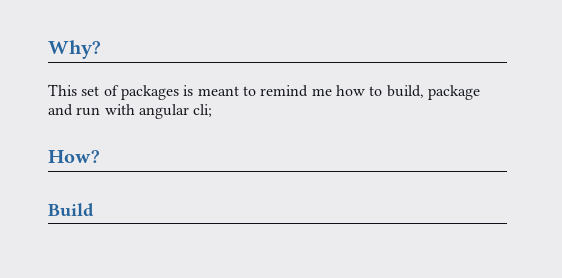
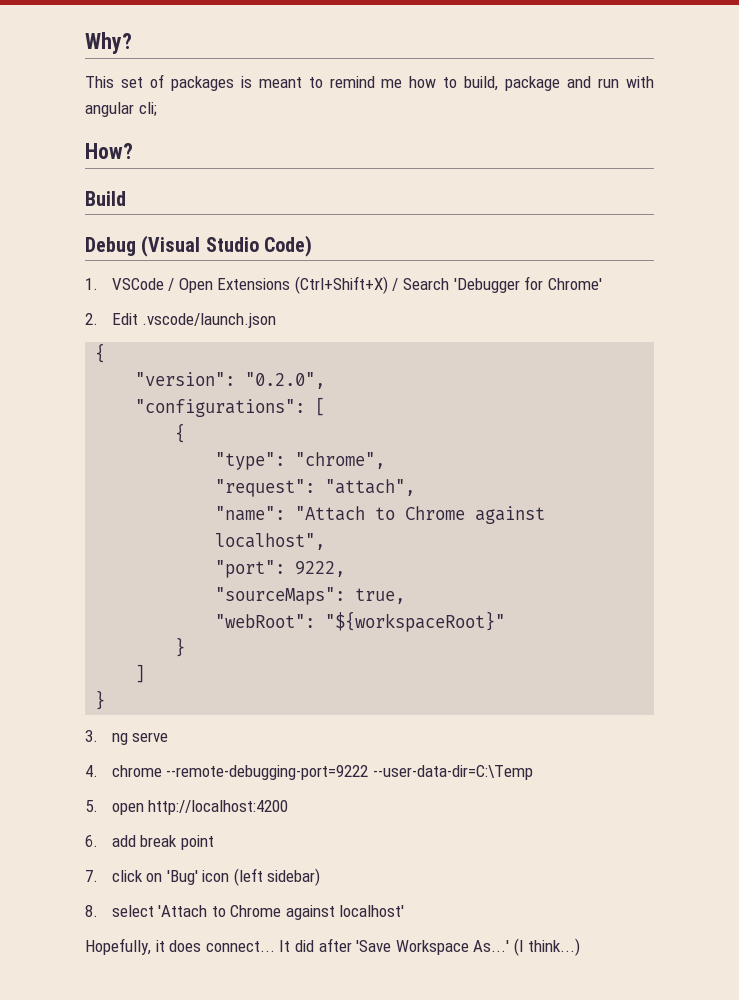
(94, 210) none -> [85,235,313,257] [85,276,602,294] [85,313,277,328] [95,343,106,363] [135,372,326,389] [135,397,326,417] [175,423,186,443] [215,452,386,470] [215,479,416,497] [215,506,546,524] [215,533,326,550] [215,560,346,578] [215,587,406,605] [215,611,506,632] [175,637,186,657] [135,664,146,683] [95,690,106,710] [85,730,169,745] [85,765,533,780] [85,800,289,815] [85,835,214,850] [85,868,321,886] [85,905,405,920] [85,938,581,956] // Debug (Visual Studio Code) // 1. VSCode / Open Extensions (Ctrl+Shift+X) / Search 'Debugger for Chrome' // 2. Edit .vscode/launch.json // { // "version": "0.2.0", // "configurations": [ // { // "type": "chrome", // "request": "attach", // "name": "Attach to Chrome against localhost", // "port": 9222, // "sourceMaps": true, // "webRoot": "${workspaceRoot}" // } // ] // } // 3. ng serve // 4. chrome --remote-debugging-port=9222 --user-data-dir=C:\Temp // 5. open http://localhost:4200 // 6. add break point // 7. click on 'Bug' icon (left sidebar) // 8. select 'Attach to Chrome against localhost' // Hopefully, it does connect... It did after 'Save Workspace As...' (I think...)

